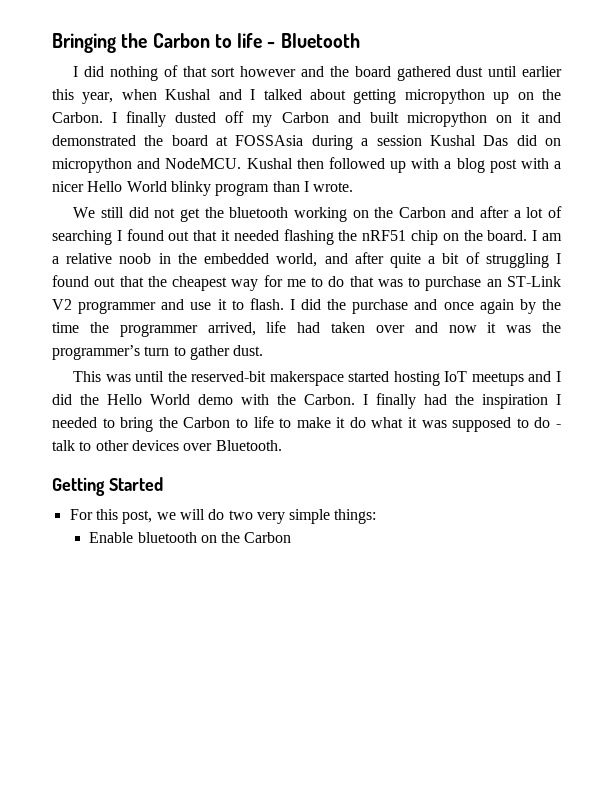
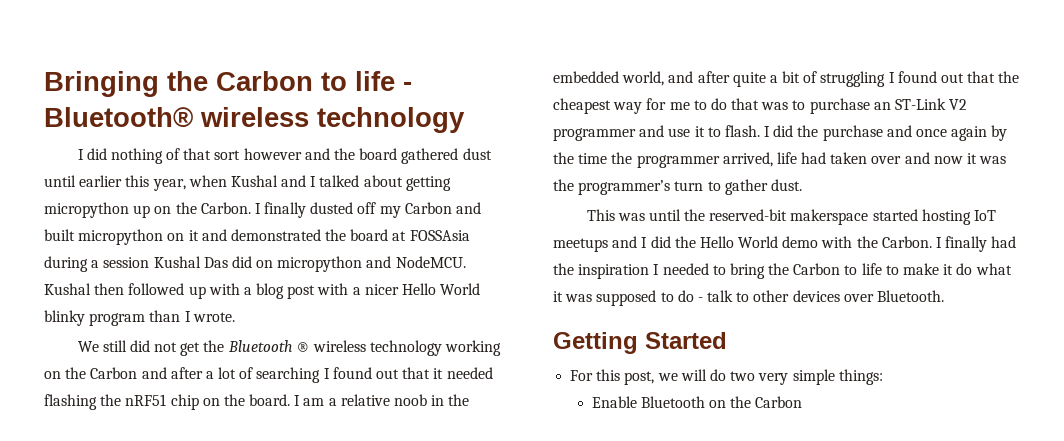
[280,33,360,48] Bluetooth -> [44,107,465,133] Bluetooth® wireless technology
[229,207,289,218] bluetooth -> [227,340,443,356] Bluetooth ® wireless technology
[137,532,197,543] bluetooth -> [640,396,705,408] Bluetooth

